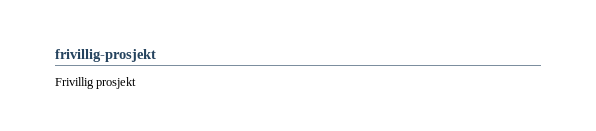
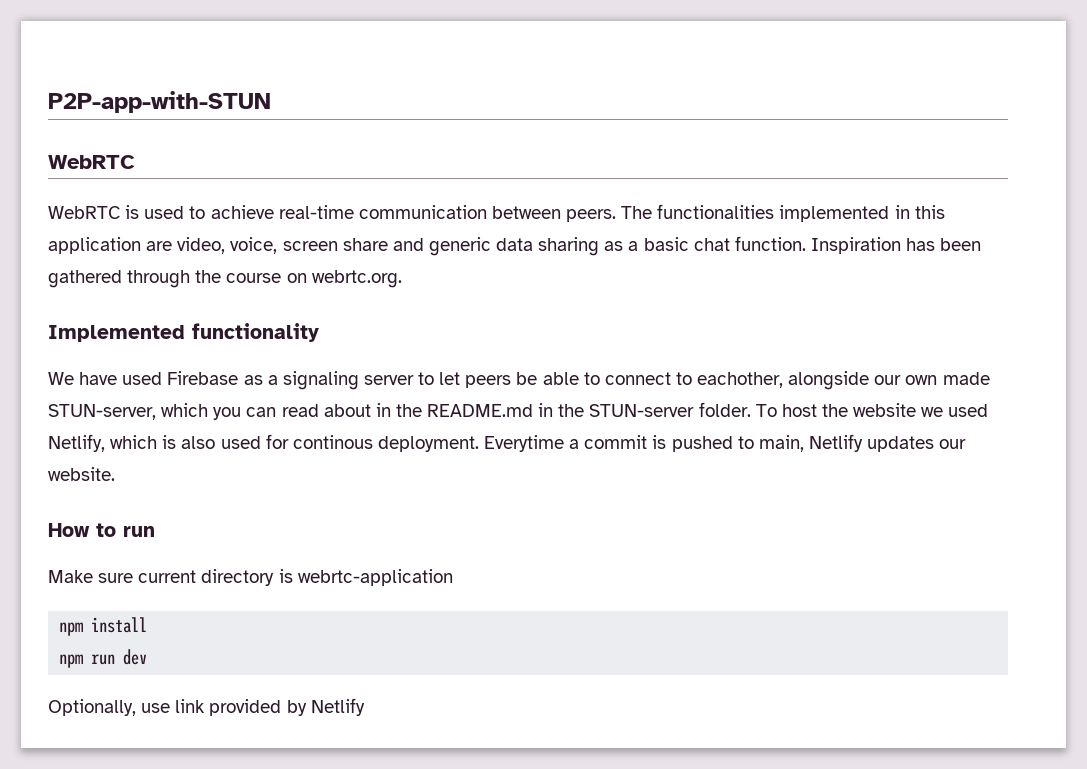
[55,49,156,62] [55,77,137,89] frivillig-prosjekt // Frivillig prosjekt -> [48,91,271,113] [48,155,135,169] [48,204,945,222] [48,236,982,256] [48,270,402,288] [48,323,319,342] [48,371,990,390] [48,402,989,420] [48,434,967,452] [48,467,115,481] [48,523,155,537] [48,569,453,586] [59,617,148,636] [59,649,148,668] [48,698,365,716] P2P-app-with-STUN // WebRTC // WebRTC is used to achieve real-time communication between peers. The functionalities implemented in this application are video, voice, screen share and generic data sharing as a basic chat function. Inspiration has been gathered through the course on webrtc.org. // Implemented functionality // We have used Firebase as a signaling server to let peers be able to connect to eachother, alongside our own made STUN-server, which you can read about in the README.md in the STUN-server folder. To host the website we used Netlify, which is also used for continous deployment. Everytime a commit is pushed to main, Netlify updates our website. // How to run // Make sure current directory is webrtc-application // npm install // npm run dev // Optionally, use link provided by Netlify

